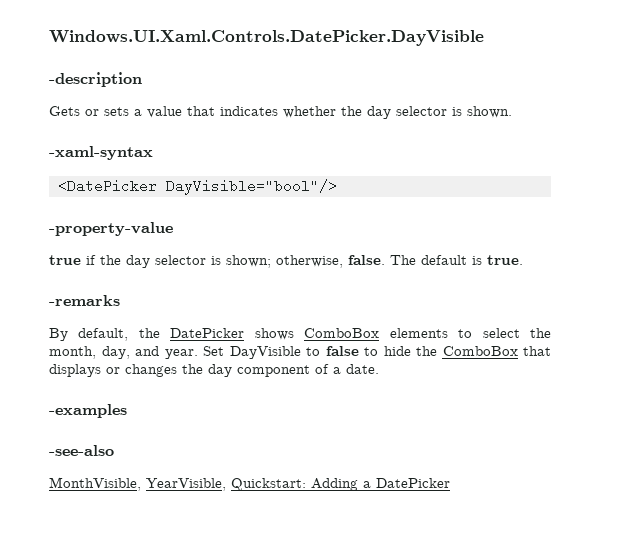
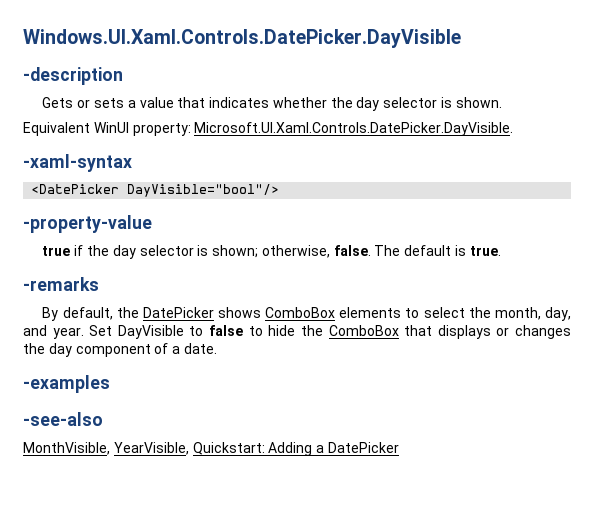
(512, 112) none -> [23,122,514,136] // Equivalent WinUI property: Microsoft.UI.Xaml.Controls.DatePicker.DayVisible.

